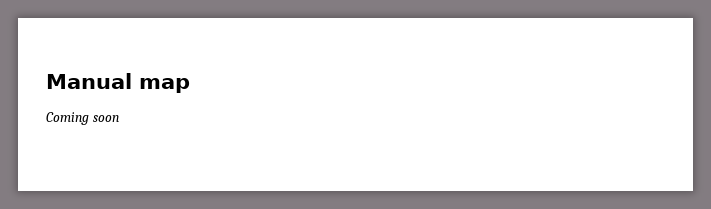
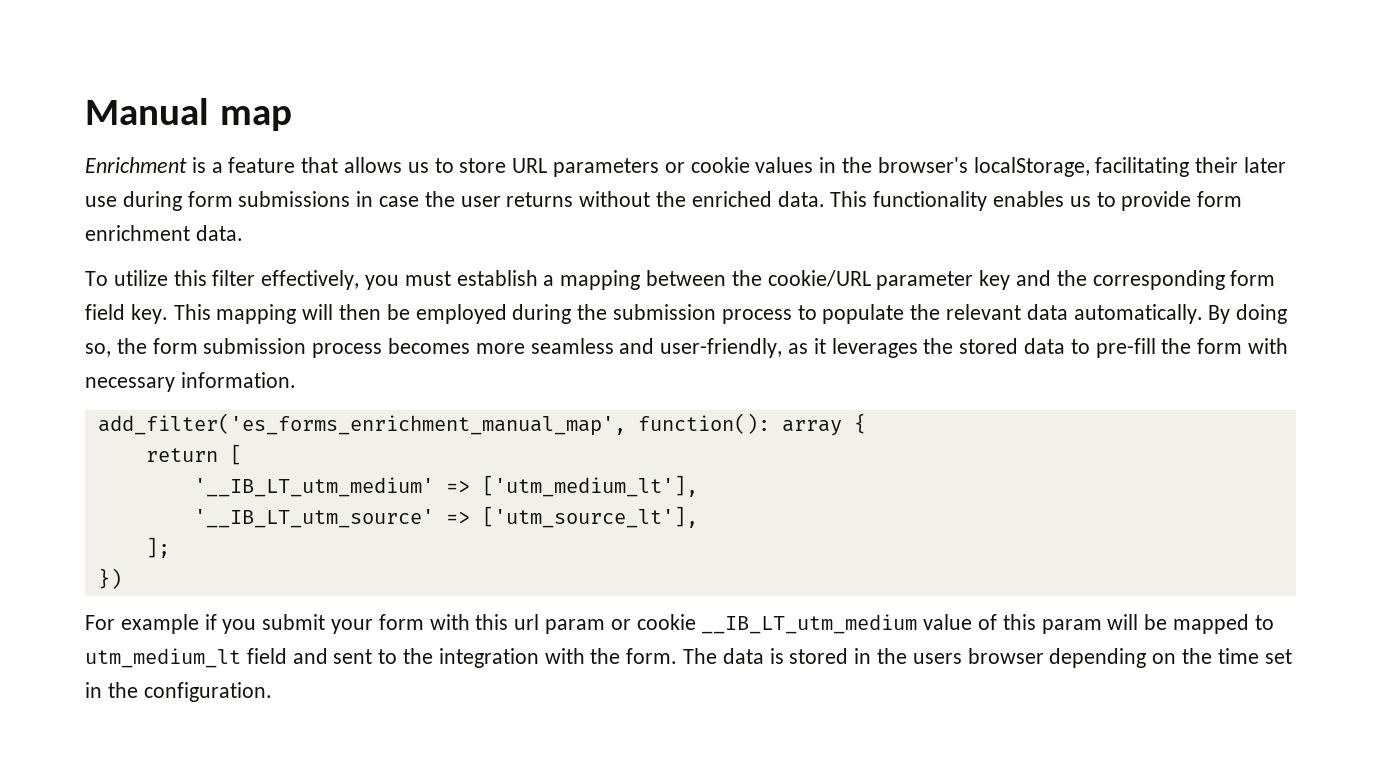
[46,112,119,125] Coming soon -> [85,157,1287,177] [85,191,1243,211] [85,225,243,241] [85,270,1276,290] [85,304,1288,324] [85,338,1289,358] [85,372,296,392] [97,413,866,436] [145,444,242,465] [193,475,698,497] [193,506,698,528] [145,537,170,558] [97,568,122,589] [85,614,1274,634] [85,648,1292,668] [85,682,272,702] Enrichment is a feature that allows us to store URL parameters or cookie values in the browser's localStorage, facilitating their later use during form submissions in case the user returns without the enriched data. This functionality enables us to provide form enrichment data. // To utilize this filter effectively, you must establish a mapping between the cookie/URL parameter key and the corresponding form field key. This mapping will then be employed during the submission process to populate the relevant data automatically. By doing so, the form submission process becomes more seamless and user-friendly, as it leverages the stored data to pre-fill the form with necessary information. // add_filter('es_forms_enrichment_manual_map', function(): array { // return [ // '__IB_LT_utm_medium' => ['utm_medium_lt'], // '__IB_LT_utm_source' => ['utm_source_lt'], // ]; // }) // For example if you submit your form with this url param or cookie __IB_LT_utm_medium value of this param will be mapped to utm_medium_lt field and sent to the integration with the form. The data is stored in the users browser depending on the time set in the configuration.

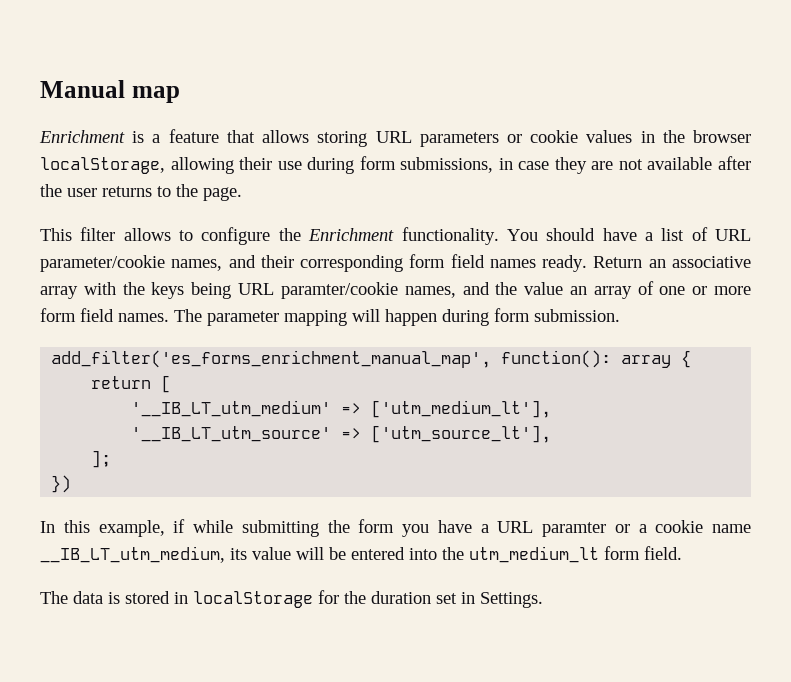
[407,158,507,173] us to store -> [317,131,368,147] storing
[877,157,1287,177] browser's localStorage, facilitating their later -> [692,130,751,143] [40,157,273,174] browser localStorage, allowing their
[238,191,351,207] submissions -> [400,157,494,173] submissions,
[424,191,1243,211] [85,225,243,241] [85,270,1276,290] [85,304,1288,324] [85,338,1289,358] [85,372,296,392] the user returns without the enriched data. This functionality enables us to provide form enrichment data. // To utilize this filter effectively, you must establish a mapping between the cookie/URL parameter key and the corresponding form field key. This mapping will then be employed during the submission process to populate the relevant data automatically. By doing so, the form submission process becomes more seamless and user-friendly, as it leverages the stored data to pre-fill the form with necessary information. -> [554,156,752,174] [40,184,242,201] [40,227,752,245] [40,254,751,272] [40,281,751,299] [40,308,620,326] they are not available after the user returns to the page. // This filter allows to configure the Enrichment functionality. You should have a list of URL parameter/cookie names, and their corresponding form field names ready. Return an associative array with the keys being URL paramter/cookie names, and the value an array of one or more form field names. The parameter mapping will happen during form submission.
[85,614,1274,634] [85,648,678,668] For example if you submit your form with this url param or cookie __IB_LT_utm_medium value of this param will be mapped to utm_medium_lt field and sent to the integration with the form. -> [40,519,751,537] [40,546,682,563] In this example, if while submitting the form you have a URL paramter or a cookie name __IB_LT_utm_medium, its value will be entered into the utm_medium_lt form field. //
[877,648,1292,668] [85,682,272,702] the users browser depending on the time set in the configuration. -> [193,590,543,608] localStorage for the duration set in Settings.

